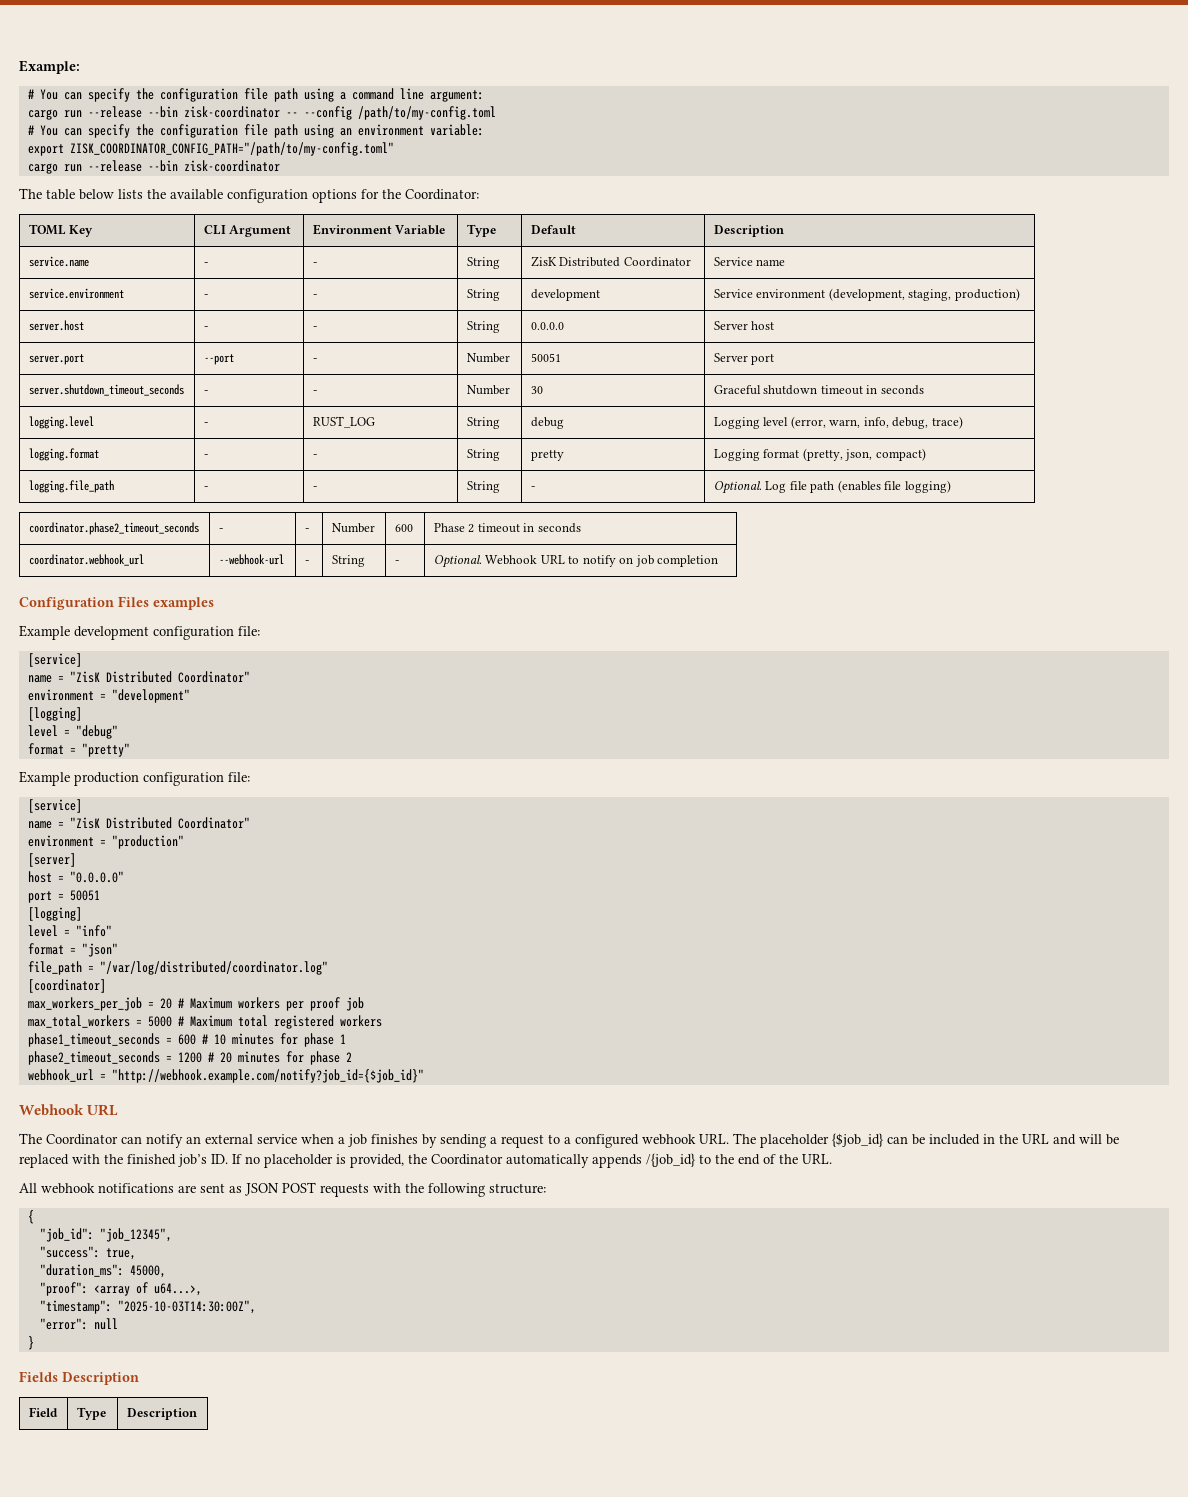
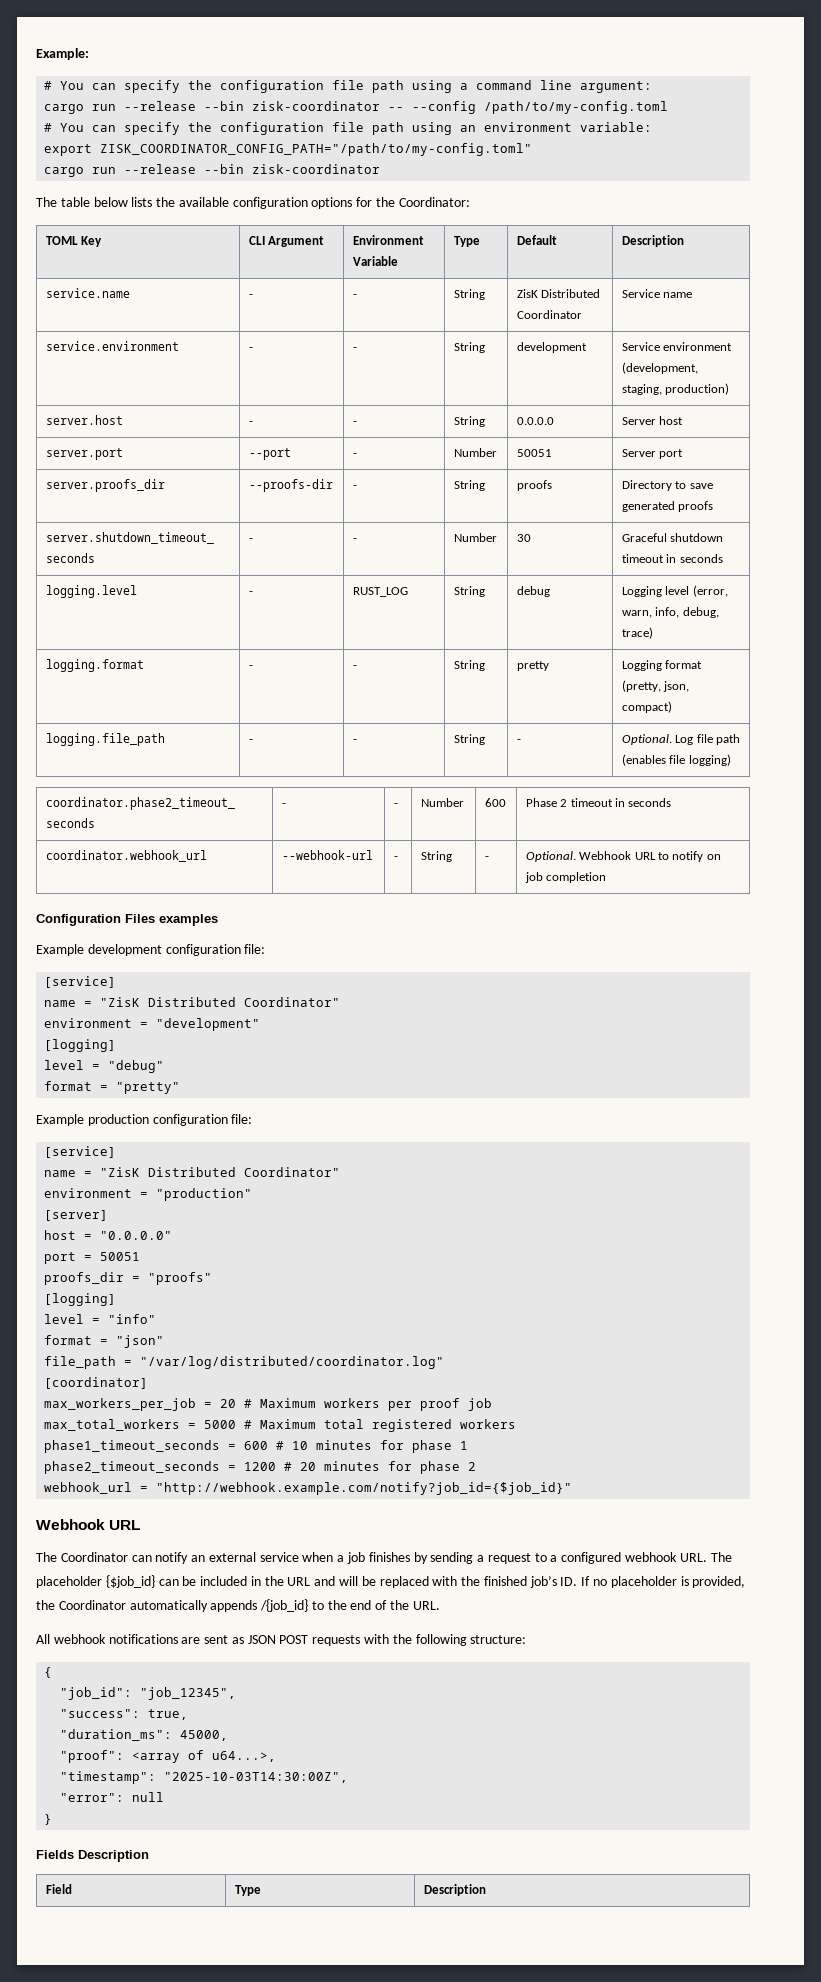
(775, 359) none -> [45,479,165,492] [248,479,333,492] [352,485,357,489] [453,480,485,491] [516,480,552,491] [621,480,713,491] [621,501,714,512] // server.proofs_dir | --proofs-dir | - | String | proofs | Directory to save generated proofs
(100, 895) none -> [44,1272,213,1285] // proofs_dir = "proofs"

